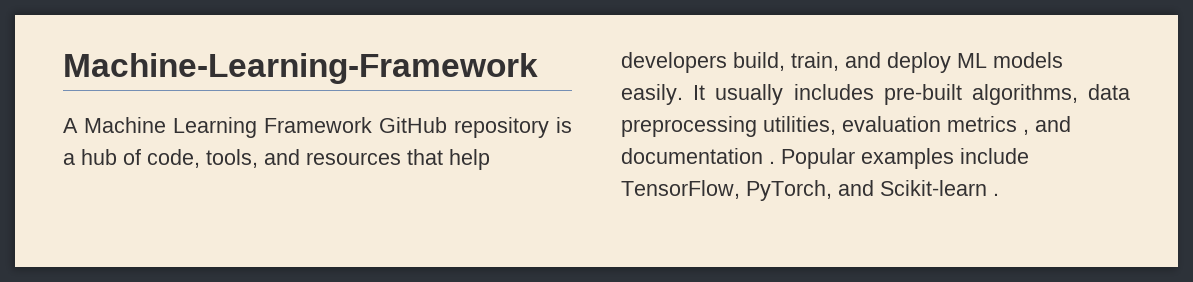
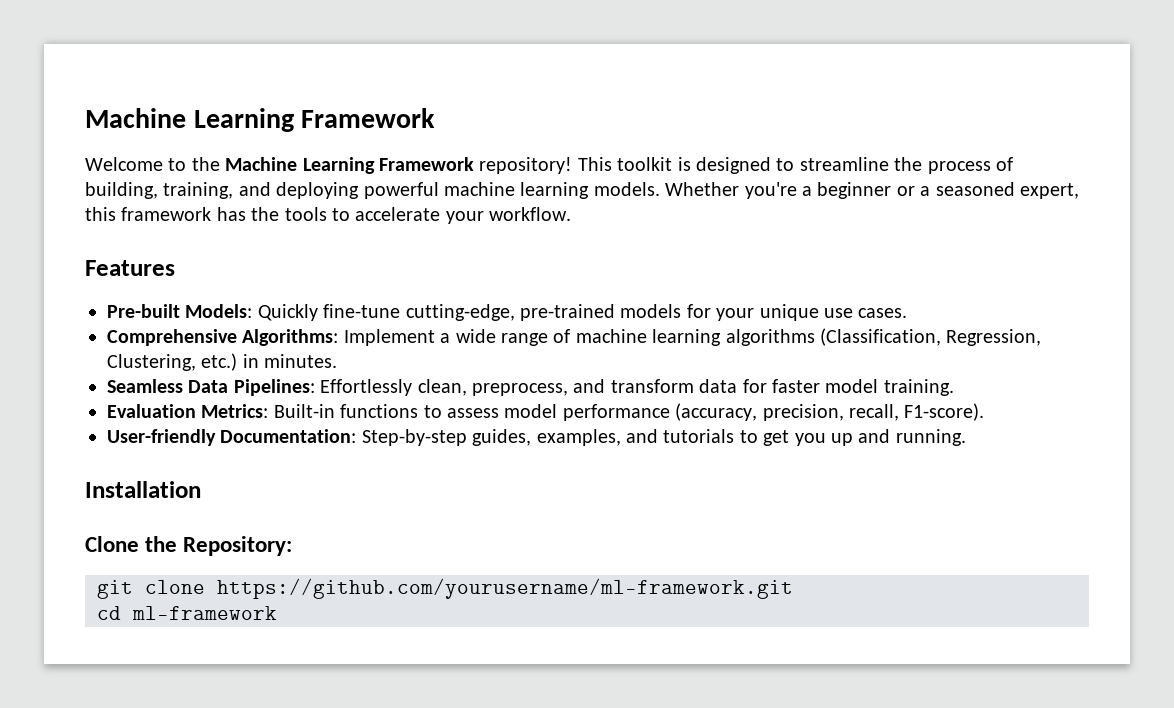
[63,53,538,84] [63,117,572,138] [63,149,490,170] [621,52,1063,73] [621,84,1130,105] [621,116,1071,137] [621,148,1029,169] [621,180,999,201] Machine-Learning-Framework // A Machine Learning Framework GitHub repository is a hub of code, tools, and resources that help developers build, train, and deploy ML models easily. It usually includes pre-built algorithms, data preprocessing utilities, evaluation metrics , and documentation . Popular examples include TensorFlow, PyTorch, and Scikit-learn . -> [85,108,436,132] [85,157,1013,174] [85,182,1079,199] [85,207,572,224] [85,260,175,276] [107,304,908,321] [107,328,1042,346] [107,353,338,371] [107,379,954,396] [107,403,985,421] [107,429,966,446] [85,481,201,498] [85,536,293,556] [97,578,793,599] [97,606,277,620] Machine Learning Framework // Welcome to the Machine Learning Framework repository! This toolkit is designed to streamline the process of building, training, and deploying powerful machine learning models. Whether you're a beginner or a seasoned expert, this framework has the tools to accelerate your workflow. // Features // Pre-built Models: Quickly fine-tune cutting-edge, pre-trained models for your unique use cases. // Comprehensive Algorithms: Implement a wide range of machine learning algorithms (Classification, Regression, Clustering, etc.) in minutes. // Seamless Data Pipelines: Effortlessly clean, preprocess, and transform data for faster model training. // Evaluation Metrics: Built-in functions to assess model performance (accuracy, precision, recall, F1-score). // User-friendly Documentation: Step-by-step guides, examples, and tutorials to get you up and running. // Installation // Clone the Repository: // git clone https://github.com/yourusername/ml-framework.git // cd ml-framework

